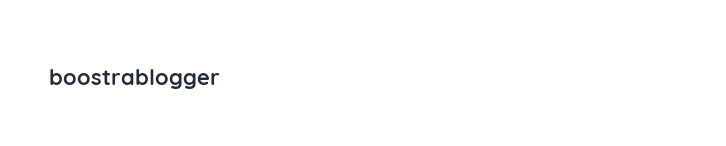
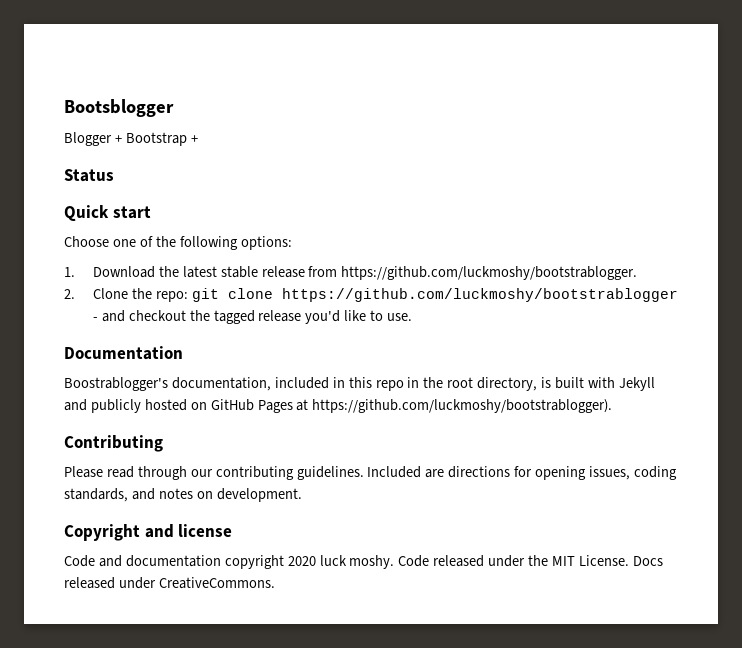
[49,69,220,89] boostrablogger -> [64,99,174,117] [64,132,198,146] [64,169,114,182] [64,205,151,222] [64,236,292,250] [64,266,638,280] [64,288,678,302] [92,310,413,324] [64,346,183,360] [64,377,655,391] [64,399,613,413] [64,435,163,452] [64,466,677,480] [64,488,302,502] [64,524,233,541] [64,555,663,569] [64,577,275,589] Bootsblogger // Blogger + Bootstrap + // Status // Quick start // Choose one of the following options: // 1. Download the latest stable release from https://github.com/luckmoshy/bootstrablogger. // 2. Clone the repo: git clone https://github.com/luckmoshy/bootstrablogger - and checkout the tagged release you'd like to use. // Documentation // Boostrablogger's documentation, included in this repo in the root directory, is built with Jekyll and publicly hosted on GitHub Pages at https://github.com/luckmoshy/bootstrablogger). // Contributing // Please read through our contributing guidelines. Included are directions for opening issues, coding standards, and notes on development. // Copyright and license // Code and documentation copyright 2020 luck moshy. Code released under the MIT License. Docs released under CreativeCommons.

